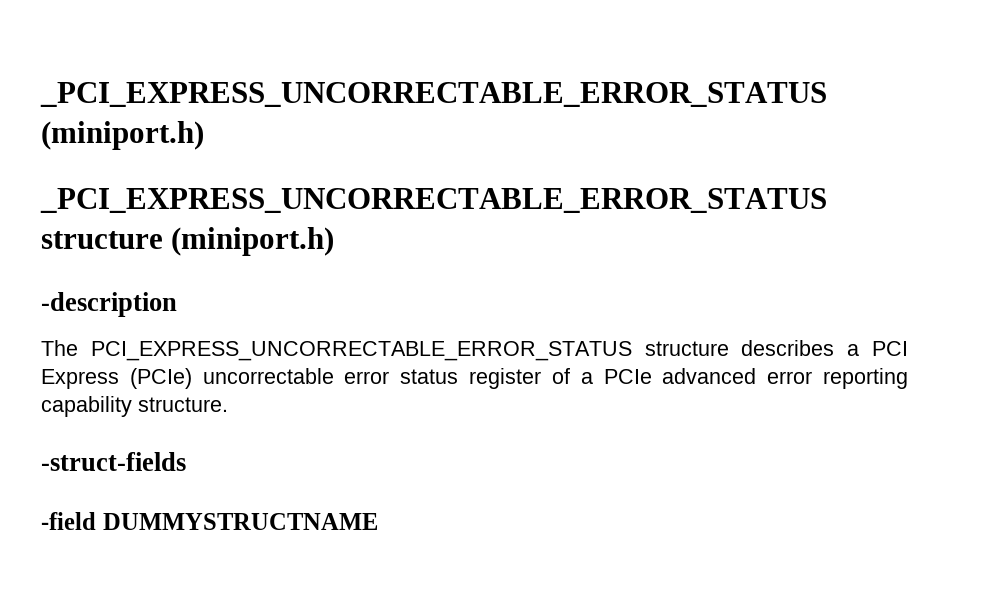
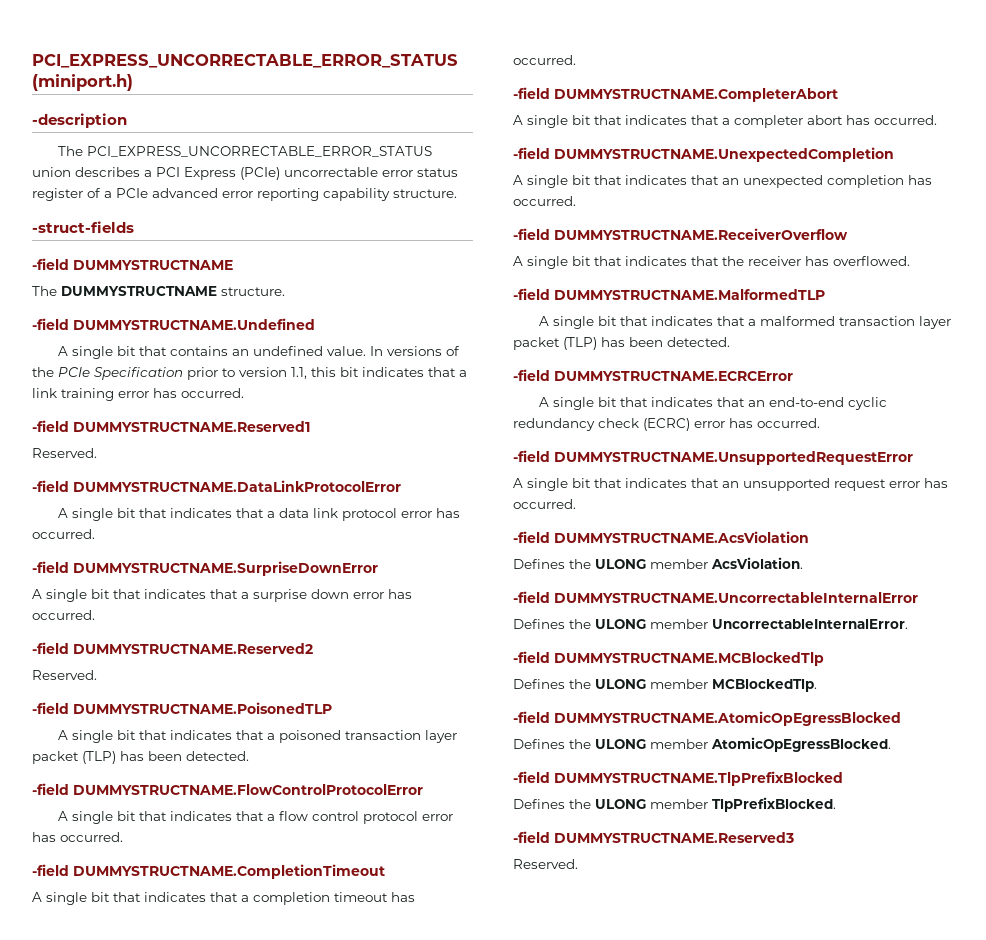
[40,82,827,107] [41,121,204,150] [40,188,827,213] [41,231,163,249] _PCI_EXPRESS_UNCORRECTABLE_ERROR_STATUS (miniport.h) // _PCI_EXPRESS_UNCORRECTABLE_ERROR_STATUS structure -> [32,54,458,68] PCI_EXPRESS_UNCORRECTABLE_ERROR_STATUS
[644,341,729,356] structure -> [32,167,71,177] union
(378, 521) none -> [32,286,285,296] [32,318,315,330] [57,346,460,359] [32,367,467,380] [32,388,244,401] [32,420,310,432] [32,448,97,458] [32,480,401,492] [57,508,460,521] [32,529,95,539] [32,561,378,576] [32,589,412,602] [32,610,95,620] [32,642,313,654] [32,670,97,680] [32,702,332,714] [57,730,457,743] [32,751,249,764] [32,783,423,795] [57,811,453,824] [32,832,123,842] [32,864,385,879] [32,892,415,905] [513,55,576,65] [513,87,838,102] [513,115,937,128] [513,147,894,162] [513,175,932,188] [513,196,576,206] [513,228,848,240] [513,256,910,269] [513,288,825,300] [538,316,951,329] [513,337,730,350] [513,369,793,381] [538,397,887,410] [513,418,820,431] [513,450,913,465] [513,478,948,491] [513,499,576,509] [513,531,809,543] [513,557,803,569] [513,591,918,603] [513,619,908,629] [513,651,824,666] [513,679,817,692] [513,711,901,726] [513,737,891,752] [513,771,843,786] [513,797,836,812] [513,831,794,843] [513,859,578,869] // The DUMMYSTRUCTNAME structure. // -field DUMMYSTRUCTNAME.Undefined // A single bit that contains an undefined value. In versions of the PCIe Specification prior to version 1.1, this bit indicates that a link training error has occurred. // -field DUMMYSTRUCTNAME.Reserved1 // Reserved. // -field DUMMYSTRUCTNAME.DataLinkProtocolError // A single bit that indicates that a data link protocol error has occurred. // -field DUMMYSTRUCTNAME.SurpriseDownError // A single bit that indicates that a surprise down error has occurred. // -field DUMMYSTRUCTNAME.Reserved2 // Reserved. // -field DUMMYSTRUCTNAME.PoisonedTLP // A single bit that indicates that a poisoned transaction layer packet (TLP) has been detected. // -field DUMMYSTRUCTNAME.FlowControlProtocolError // A single bit that indicates that a flow control protocol error has occurred. // -field DUMMYSTRUCTNAME.CompletionTimeout // A single bit that indicates that a completion timeout has occurred. // -field DUMMYSTRUCTNAME.CompleterAbort // A single bit that indicates that a completer abort has occurred. // -field DUMMYSTRUCTNAME.UnexpectedCompletion // A single bit that indicates that an unexpected completion has occurred. // -field DUMMYSTRUCTNAME.ReceiverOverflow // A single bit that indicates that the receiver has overflowed. // -field DUMMYSTRUCTNAME.MalformedTLP // A single bit that indicates that a malformed transaction layer packet (TLP) has been detected. // -field DUMMYSTRUCTNAME.ECRCError // A single bit that indicates that an end-to-end cyclic redundancy check (ECRC) error has occurred. // -field DUMMYSTRUCTNAME.UnsupportedRequestError // A single bit that indicates that an unsupported request error has occurred. // -field DUMMYSTRUCTNAME.AcsViolation // Defines the ULONG member AcsViolation. // -field DUMMYSTRUCTNAME.UncorrectableInternalError // Defines the ULONG member UncorrectableInternalError. // -field DUMMYSTRUCTNAME.MCBlockedTlp // Defines the ULONG member MCBlockedTlp. // -field DUMMYSTRUCTNAME.AtomicOpEgressBlocked // Defines the ULONG member AtomicOpEgressBlocked. // -field DUMMYSTRUCTNAME.TlpPrefixBlocked // Defines the ULONG member TlpPrefixBlocked. // -field DUMMYSTRUCTNAME.Reserved3 // Reserved.

